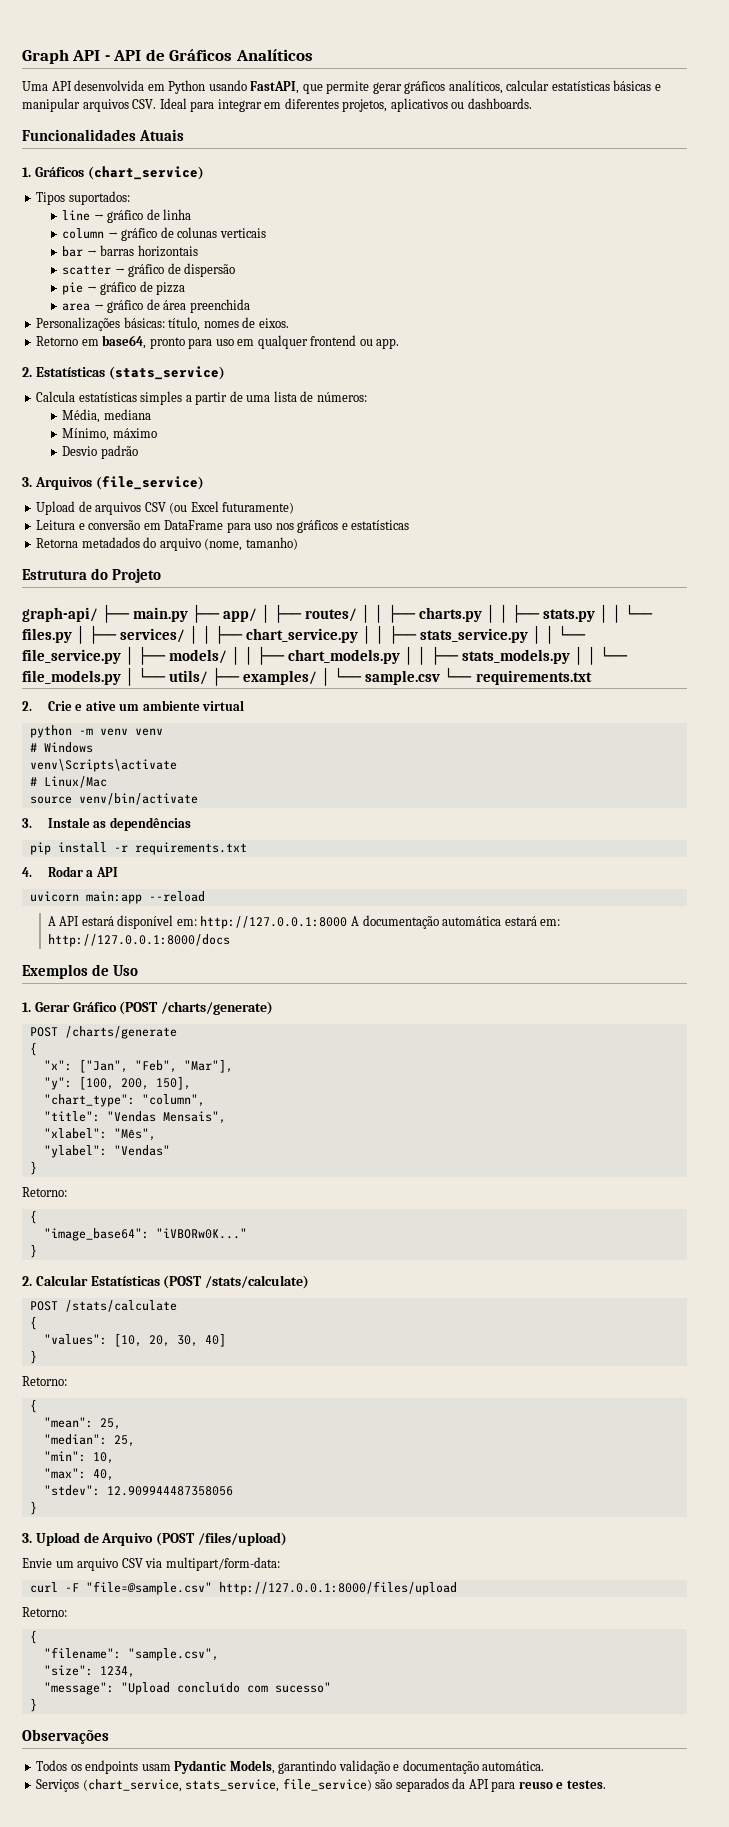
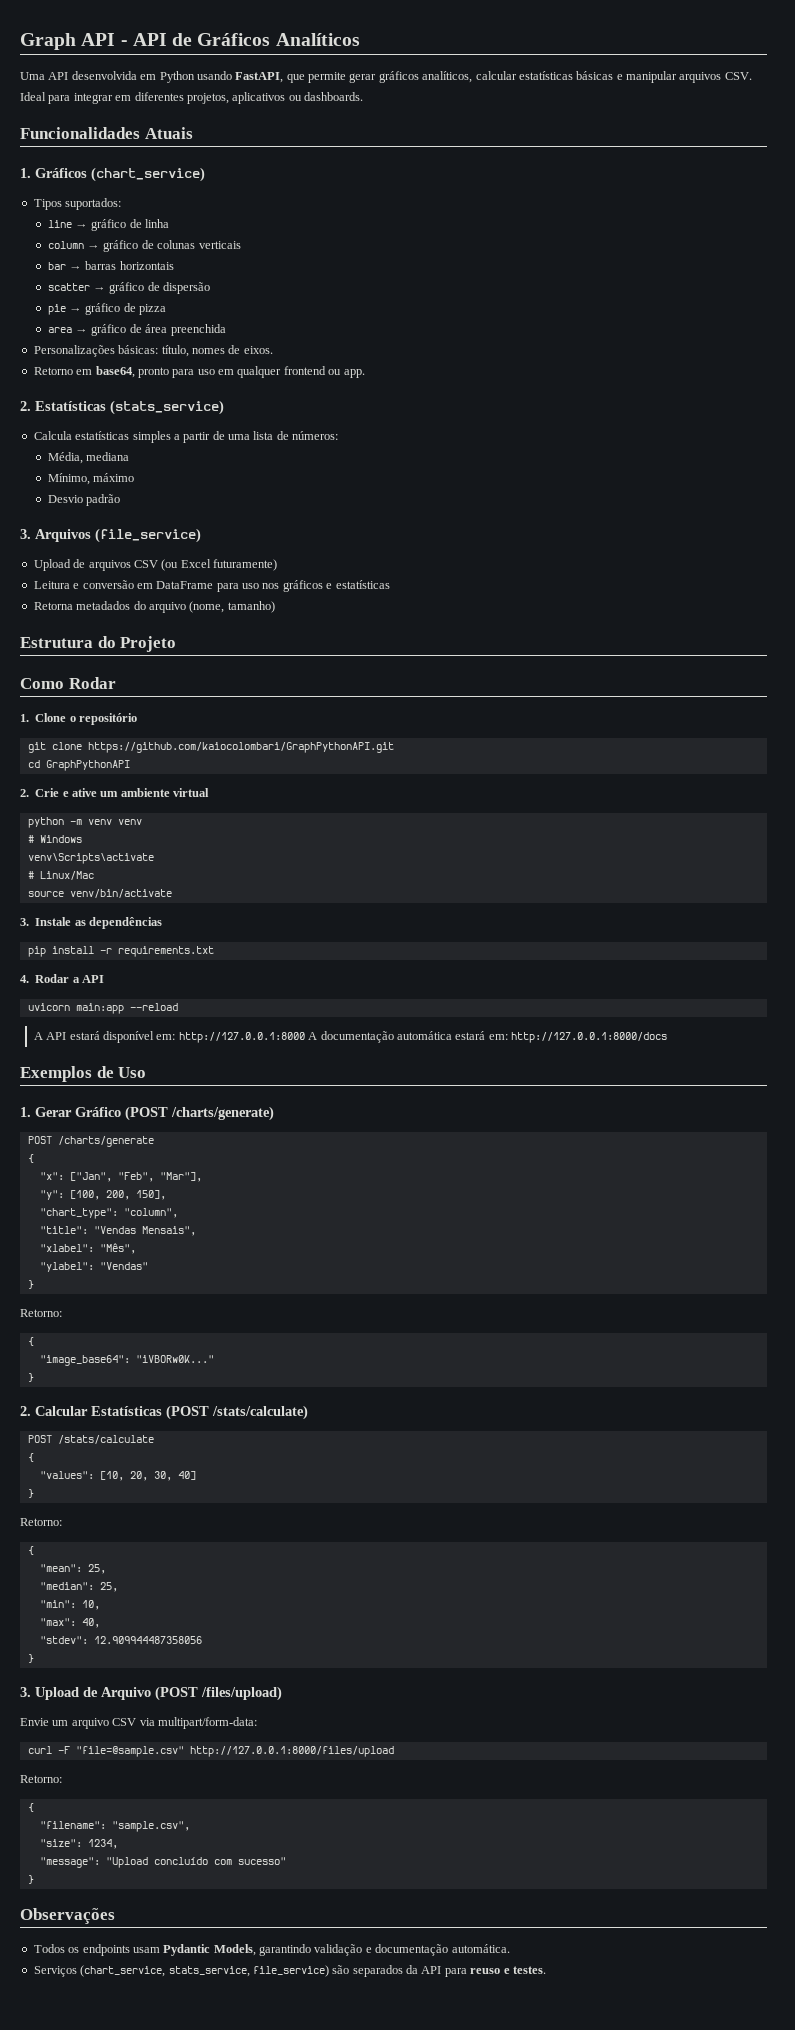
[22,604,653,623] [22,625,586,644] [22,646,628,665] [22,667,592,686] graph-api/ ├── main.py ├── app/ │ ├── routes/ │ │ ├── charts.py │ │ ├── stats.py │ │ └── files.py │ ├── services/ │ │ ├── chart_service.py │ │ ├── stats_service.py │ │ └── file_service.py │ ├── models/ │ │ ├── chart_models.py │ │ ├── stats_models.py │ │ └── file_models.py │ └── utils/ ├── examples/ │ └── sample.csv └── requirements.txt -> [20,677,116,689] [20,713,137,725] [27,742,394,753] [27,760,130,771] Como Rodar // 1. Clone o repositório // git clone https://github.com/kaiocolombari/GraphPythonAPI.git // cd GraphPythonAPI

